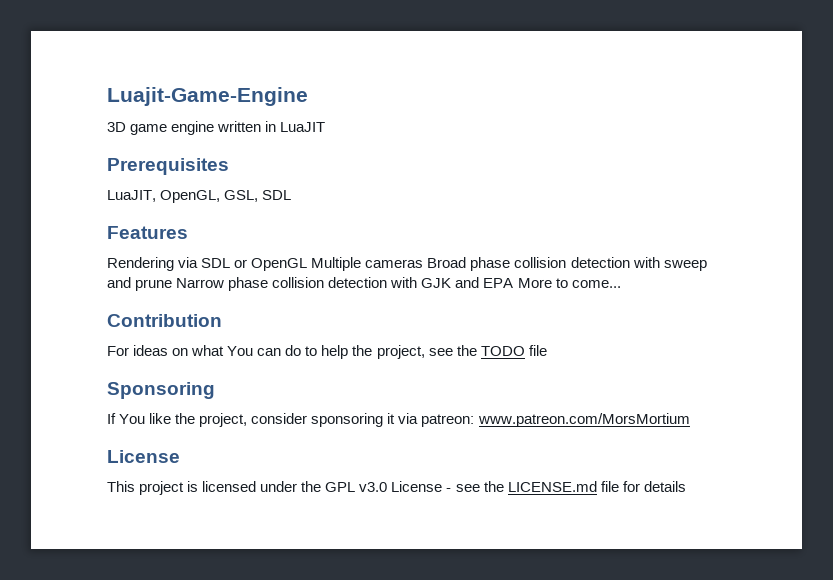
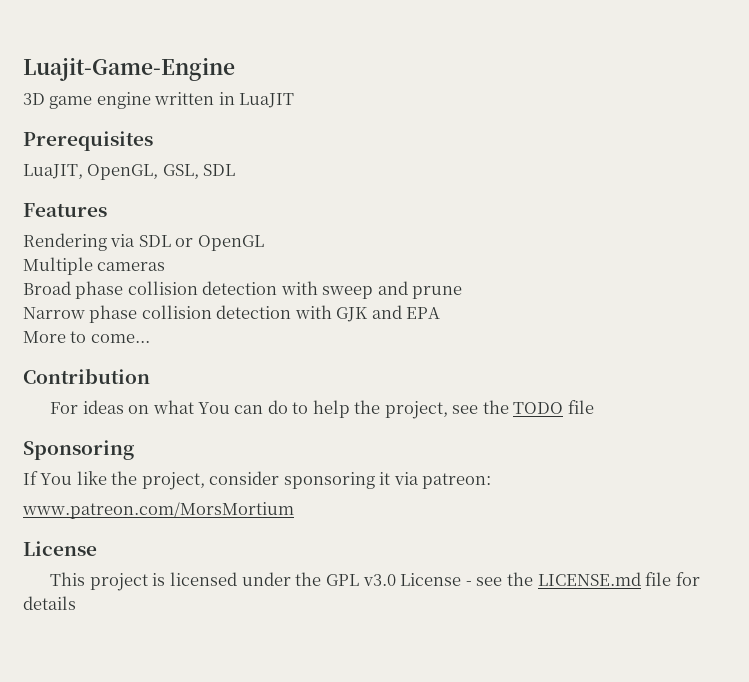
(308, 264) none -> (264, 243) //
(424, 263) none -> (166, 266) //
(173, 285) none -> (463, 292) //
(514, 283) none -> (441, 313) //
(475, 420) none -> (492, 481) //

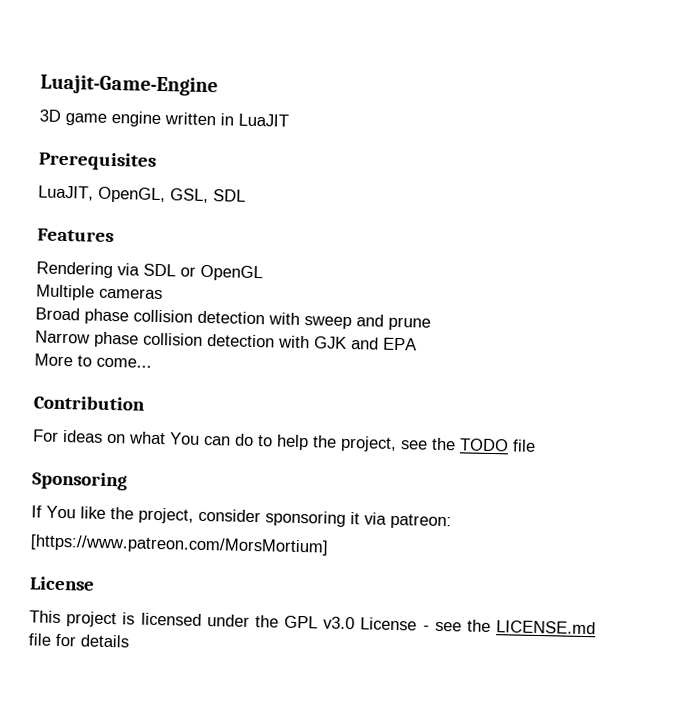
[22,502,294,519] www.patreon.com/MorsMortium -> [30,534,329,556] [https://www.patreon.com/MorsMortium]

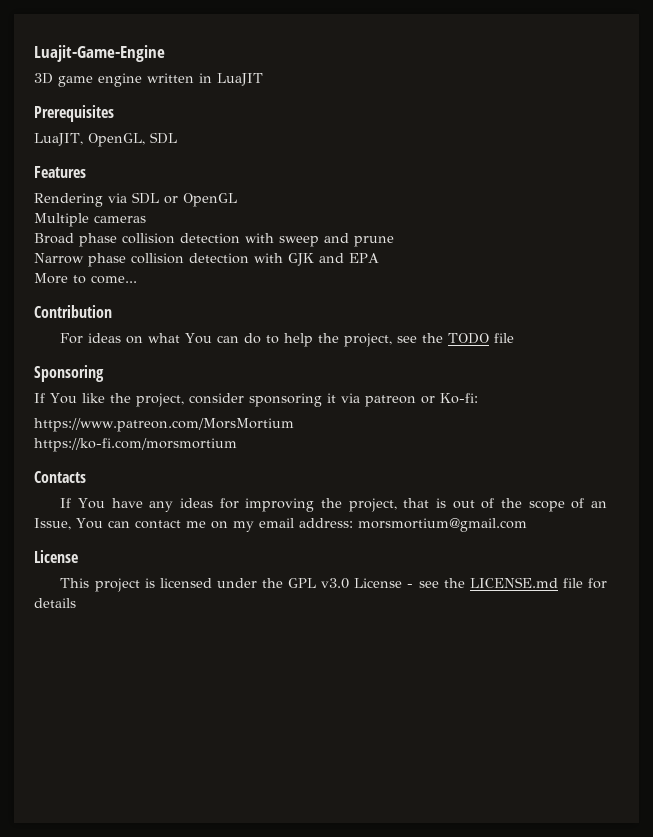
[170,188,209,204] GSL, -> (145, 140) none
[390,513,452,530] [30,534,329,556] patreon: // [https://www.patreon.com/MorsMortium] -> [364,393,478,407] [34,418,294,432] [34,438,237,452] [34,471,86,483] [60,498,608,512] [34,518,527,532] patreon or Ko-fi: // https://www.patreon.com/MorsMortium // https://ko-fi.com/morsmortium // Contacts // If You have any ideas for improving the project, that is out of the scope of an Issue, You can contact me on my email address: morsmortium@gmail.com

